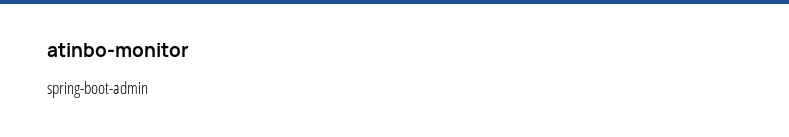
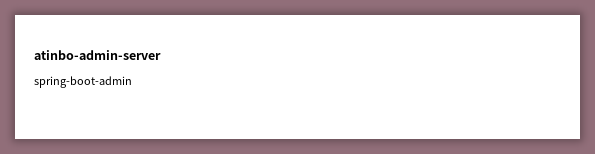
[47,43,189,57] atinbo-monitor -> [34,50,161,60] atinbo-admin-server

